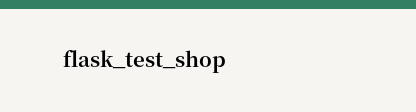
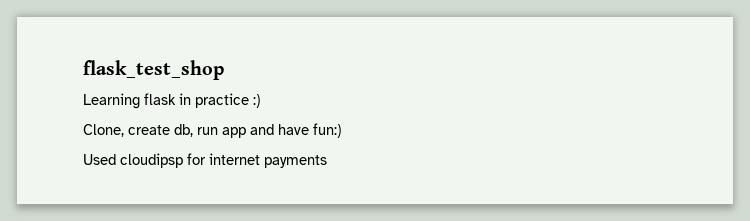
(226, 61) none -> [83,93,261,109] [83,123,342,138] [83,153,327,168] // Learning flask in practice :) // Clone, create db, run app and have fun:) // Used cloudipsp for internet payments

